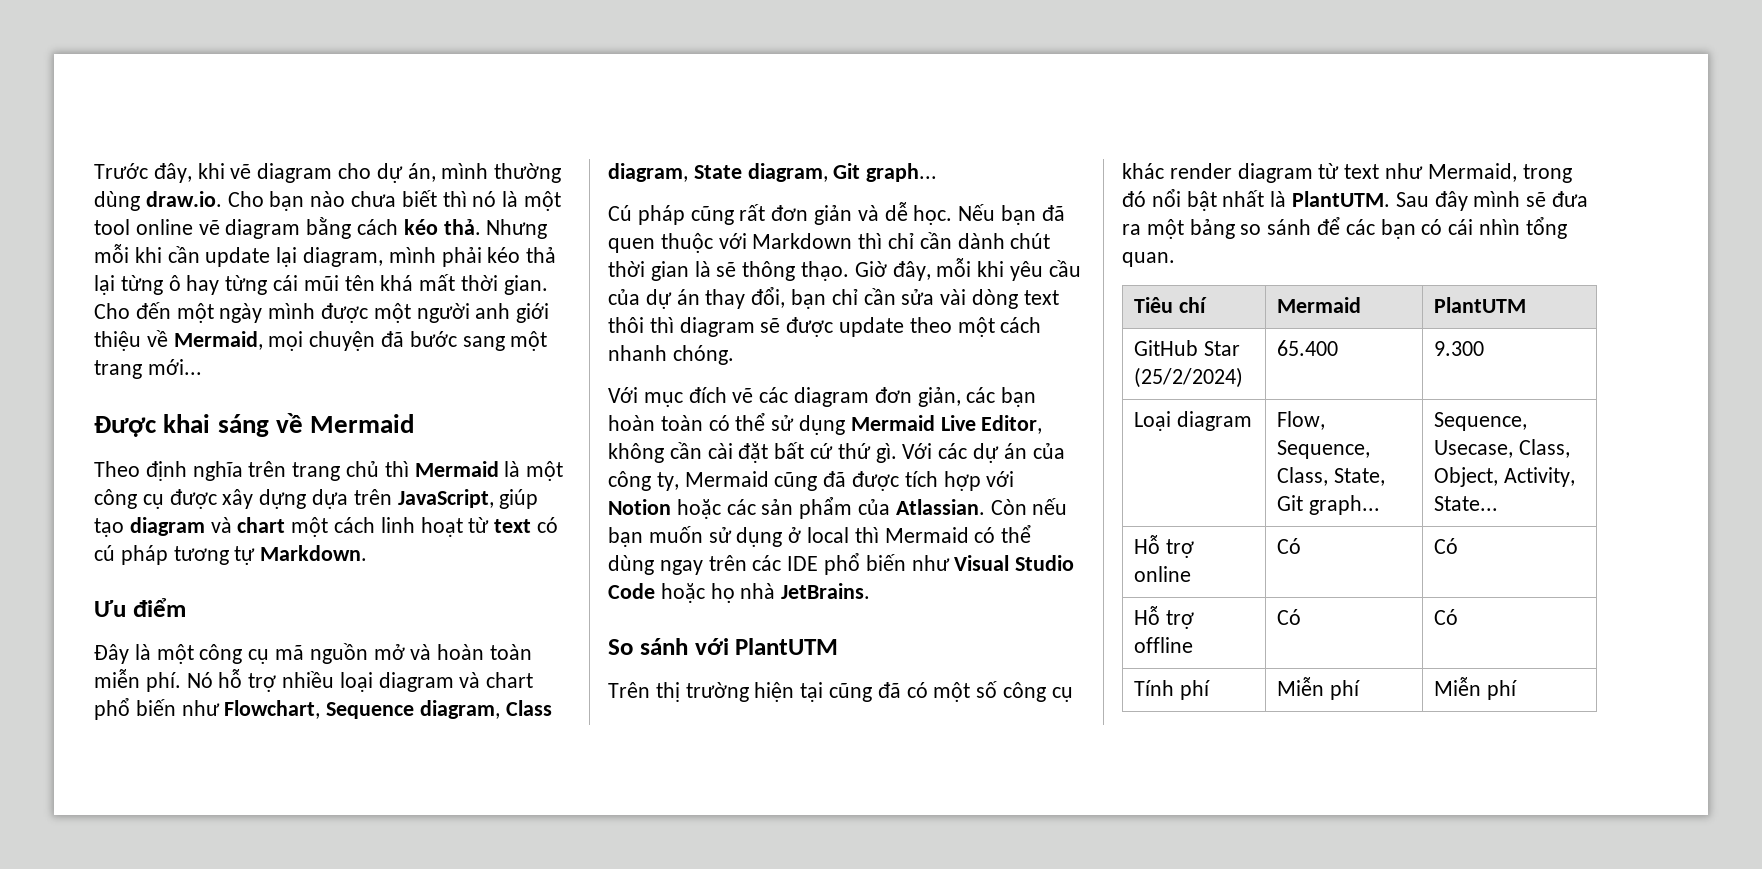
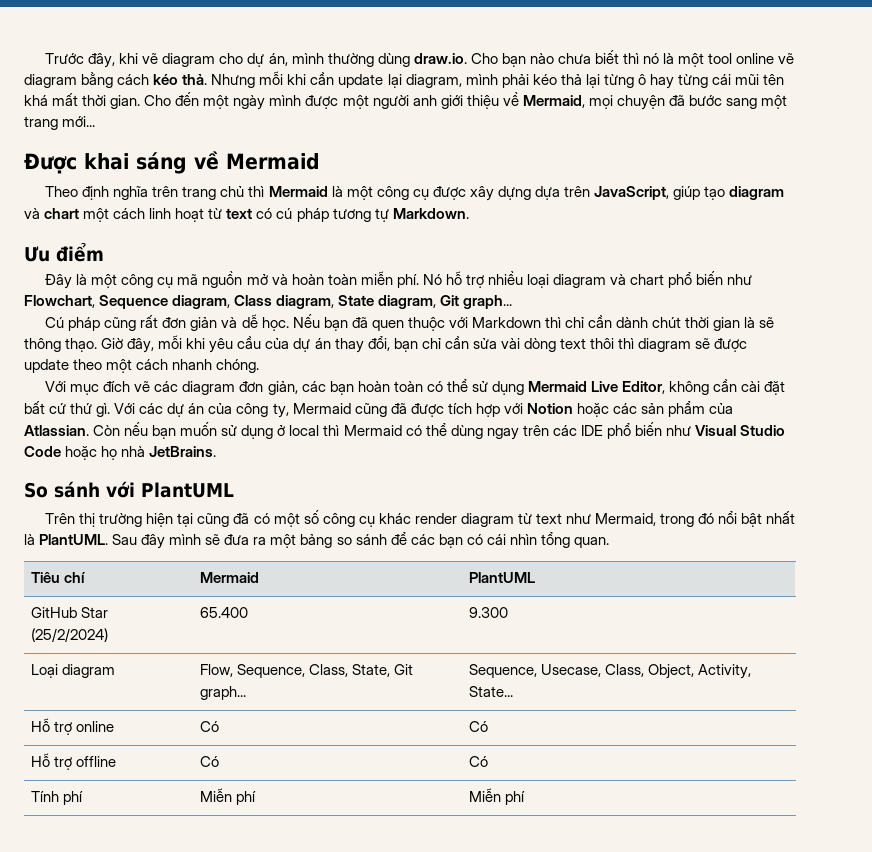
[735,638,839,655] PlantUTM -> [141,482,234,498] PlantUML
[1292,191,1391,207] PlantUTM. -> [39,534,109,545] PlantUML.
[1433,297,1526,313] PlantUTM -> [469,572,536,583] PlantUML

